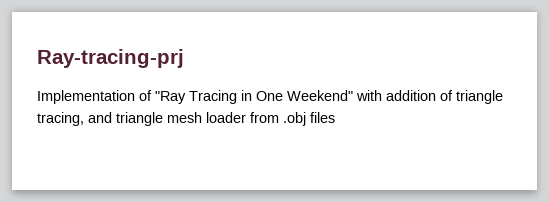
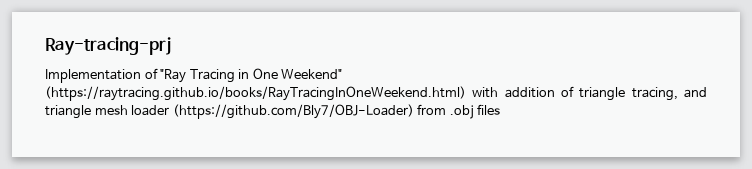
(353, 95) none -> [45,86,466,101] (https://raytracing.github.io/books/RayTracingInOneWeekend.html)
(246, 117) none -> [172,104,414,119] (https://github.com/Bly7/OBJ-Loader)

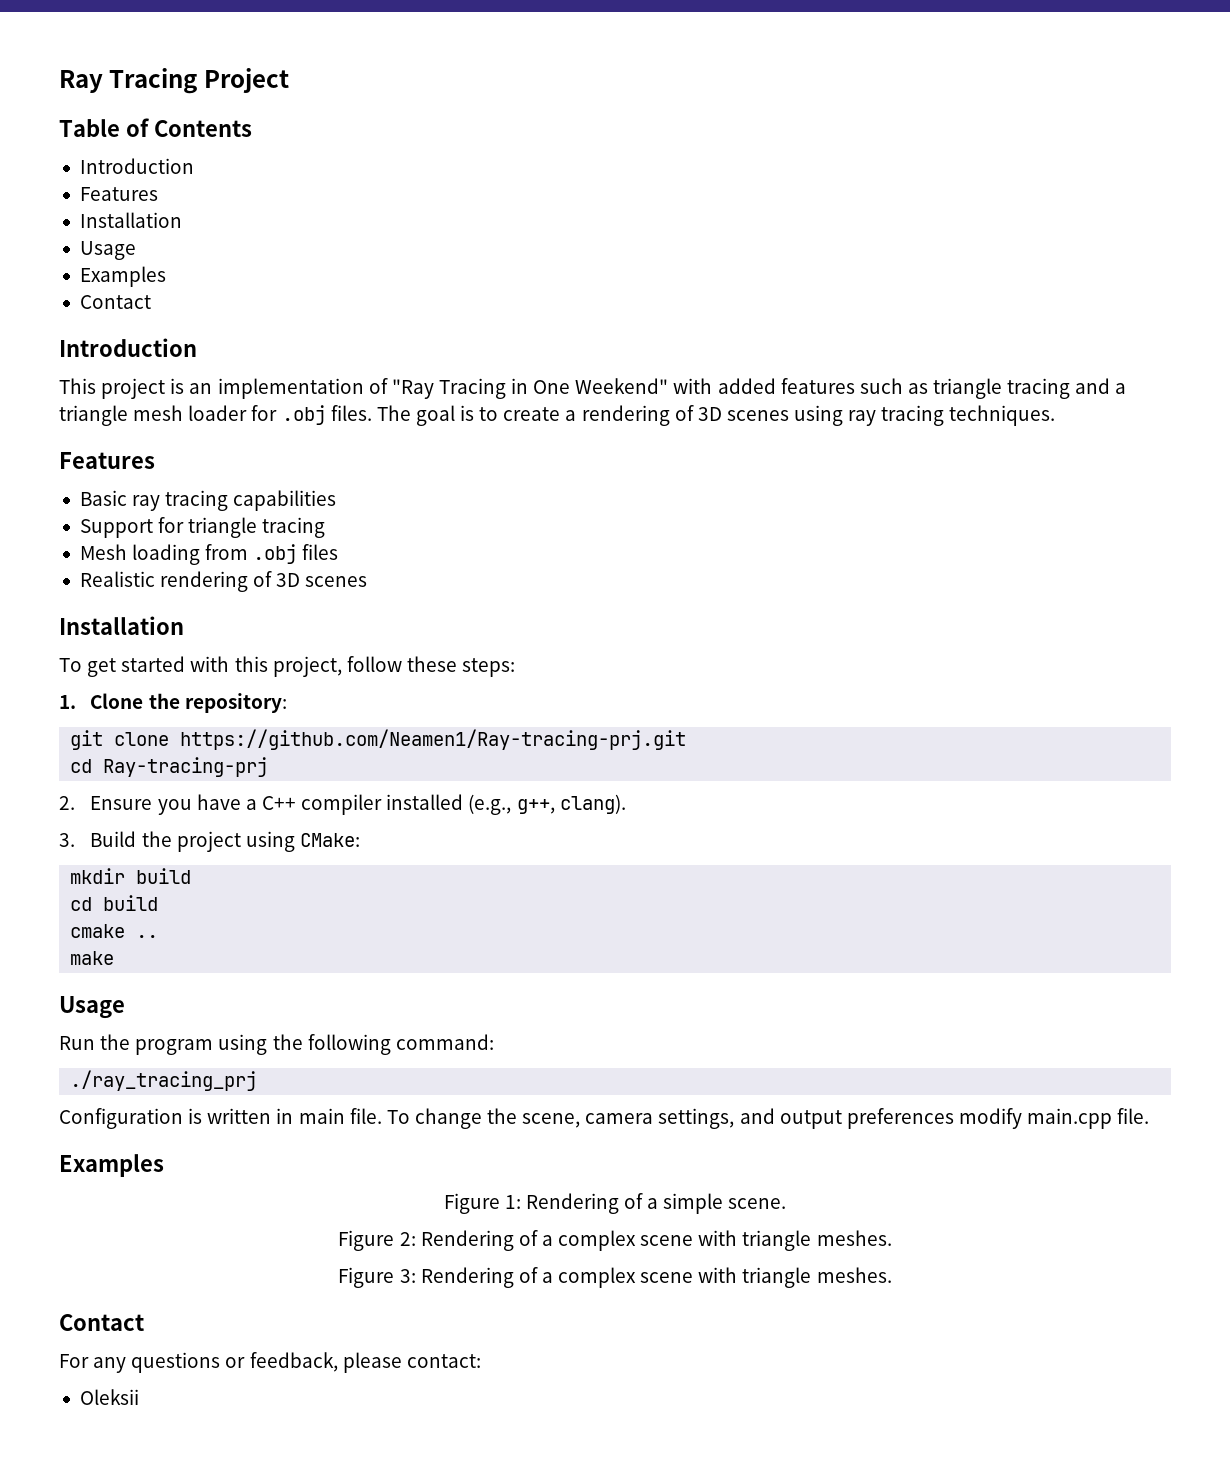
[45,37,171,55] [45,69,141,83] Ray-tracing-prj // Implementation -> [59,68,289,94] [59,118,252,137] [79,158,194,174] [79,187,158,201] [79,212,182,228] [79,241,136,260] [79,266,166,287] [79,295,151,309] [59,338,197,357] [59,378,364,399] Ray Tracing Project // Table of Contents // Introduction // Features // Installation // Usage // Examples // Contact // Introduction // This project is an implementation
[45,86,707,101] [45,104,501,119] (https://raytracing.github.io/books/RayTracingInOneWeekend.html) with addition of triangle tracing, and triangle mesh loader (https://github.com/Bly7/OBJ-Loader) from .obj files -> [673,378,1127,399] [59,405,1056,426] [59,452,155,469] [79,490,337,511] [79,517,326,538] [79,544,339,565] [79,571,368,592] [59,616,184,635] [59,656,516,677] [59,693,287,713] [70,729,687,750] [70,757,269,777] [59,794,626,815] [59,831,360,852] [70,868,192,884] [70,895,159,911] [70,924,159,938] [70,951,115,965] [59,996,125,1019] [59,1034,494,1055] [70,1070,258,1091] [59,1108,1150,1129] [59,1154,164,1177] [443,1193,787,1214] [338,1230,892,1251] [338,1267,892,1288] [59,1314,144,1331] [59,1352,481,1373] [79,1389,139,1405] with added features such as triangle tracing and a triangle mesh loader for .obj files. The goal is to create a rendering of 3D scenes using ray tracing techniques. // Features // Basic ray tracing capabilities // Support for triangle tracing // Mesh loading from .obj files // Realistic rendering of 3D scenes // Installation // To get started with this project, follow these steps: // 1. Clone the repository: // git clone https://github.com/Neamen1/Ray-tracing-prj.git // cd Ray-tracing-prj // 2. Ensure you have a C++ compiler installed (e.g., g++, clang). // 3. Build the project using CMake: // mkdir build // cd build // cmake .. // make // Usage // Run the program using the following command: // ./ray_tracing_prj // Configuration is written in main file. To change the scene, camera settings, and output preferences modify main.cpp file. // Examples // Figure 1: Rendering of a simple scene. // Figure 2: Rendering of a complex scene with triangle meshes. // Figure 3: Rendering of a complex scene with triangle meshes. // Contact // For any questions or feedback, please contact: // Oleksii

